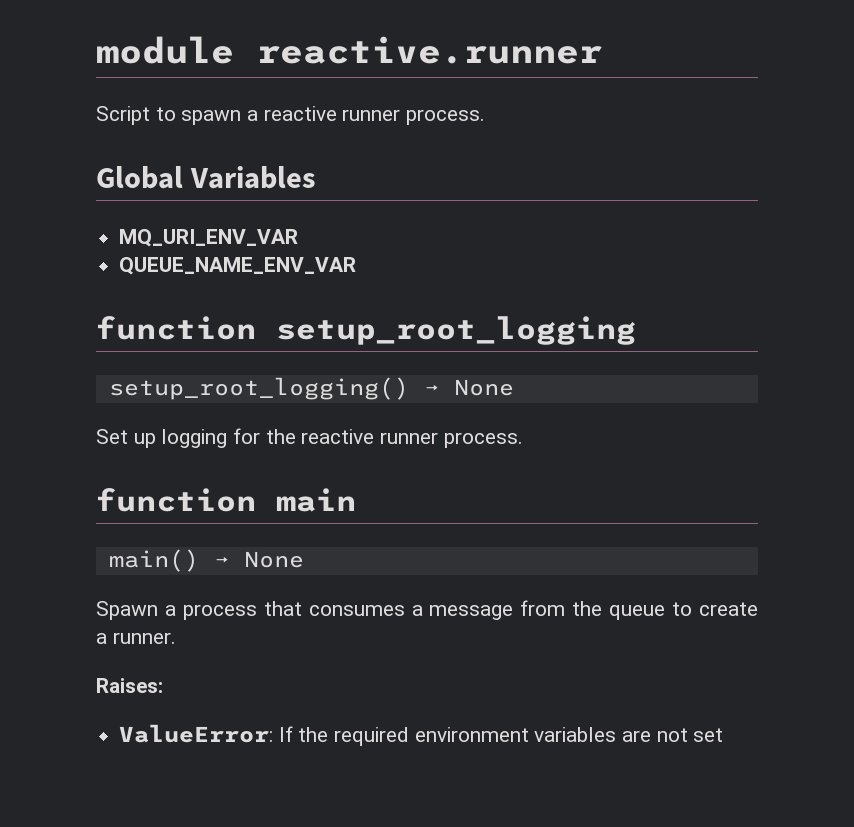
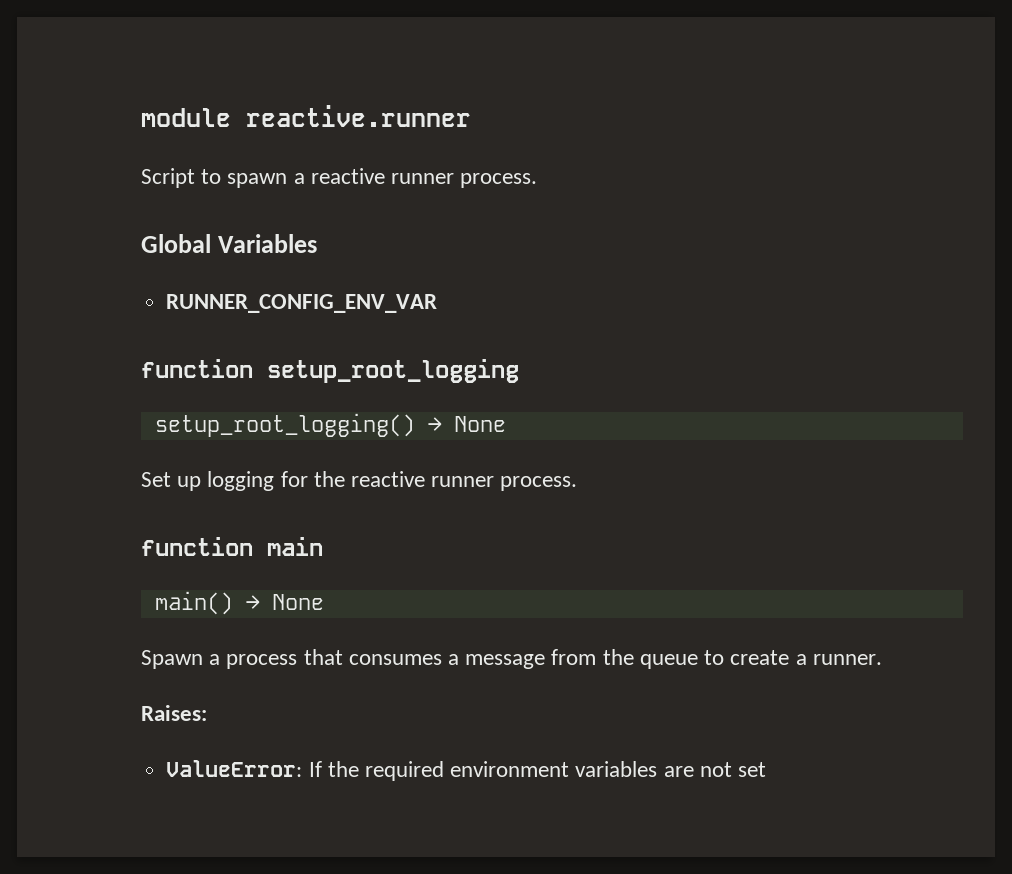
[119,229,299,247] [119,257,357,275] MQ_URI_ENV_VAR // QUEUE_NAME_ENV_VAR -> [166,294,438,313] RUNNER_CONFIG_ENV_VAR

